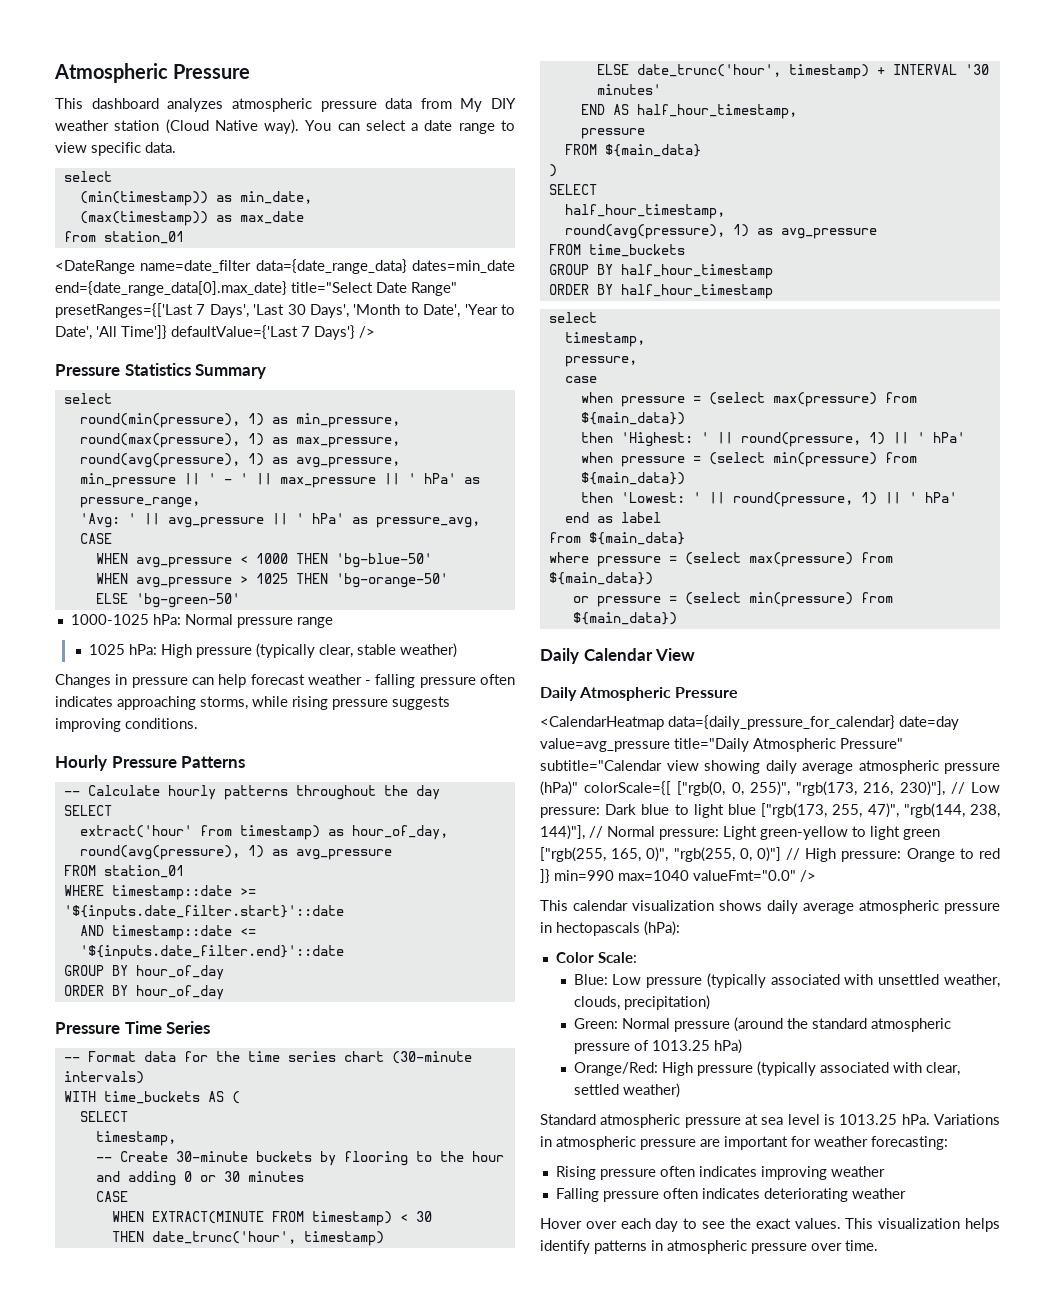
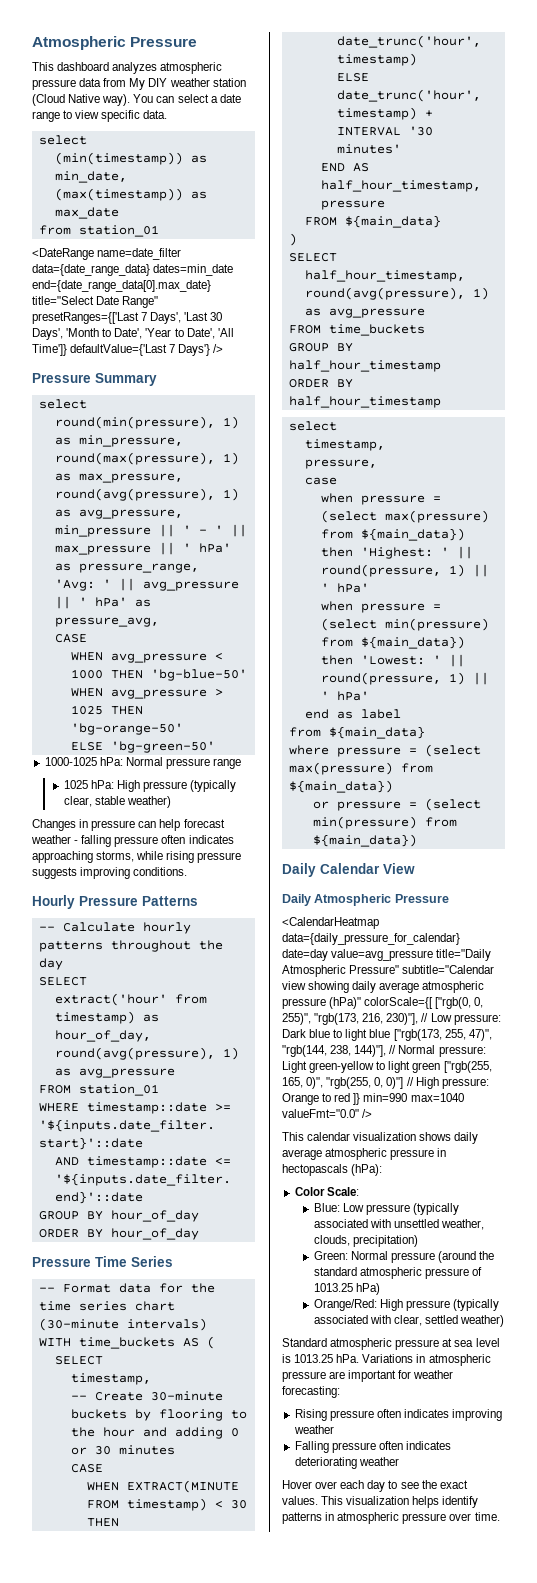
[124,363,191,376] Statistics -> (91, 378) none

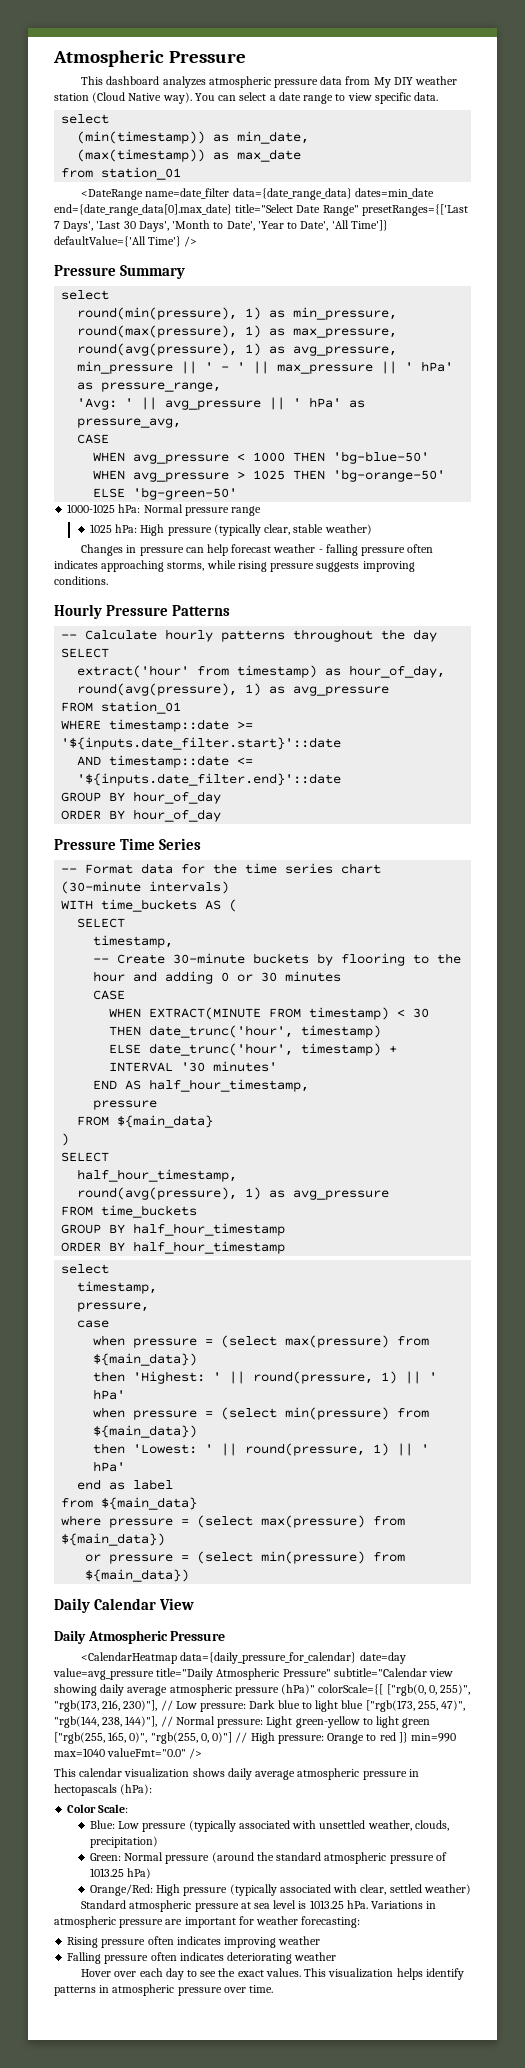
[70,344,211,356] defaultValue={'Last 7 Days'} -> [54,236,182,247] defaultValue={'All Time'}

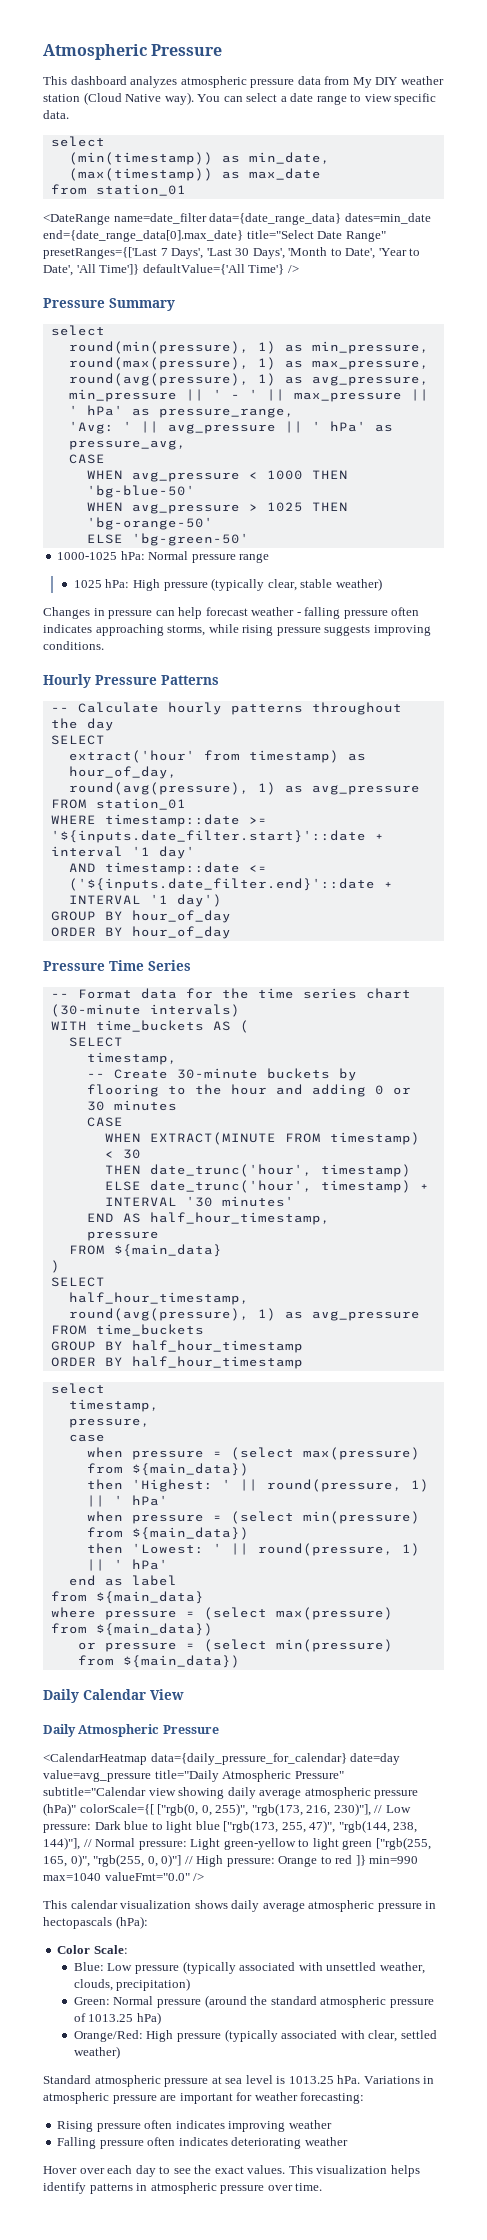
(342, 743) none -> [374,834,384,840] [50,846,195,859] + interval '1 day'
[77,773,342,786] '${inputs.date_filter.end}'::date -> [68,878,393,891] [68,894,222,907] ('${inputs.date_filter.end}'::date + INTERVAL '1 day')

